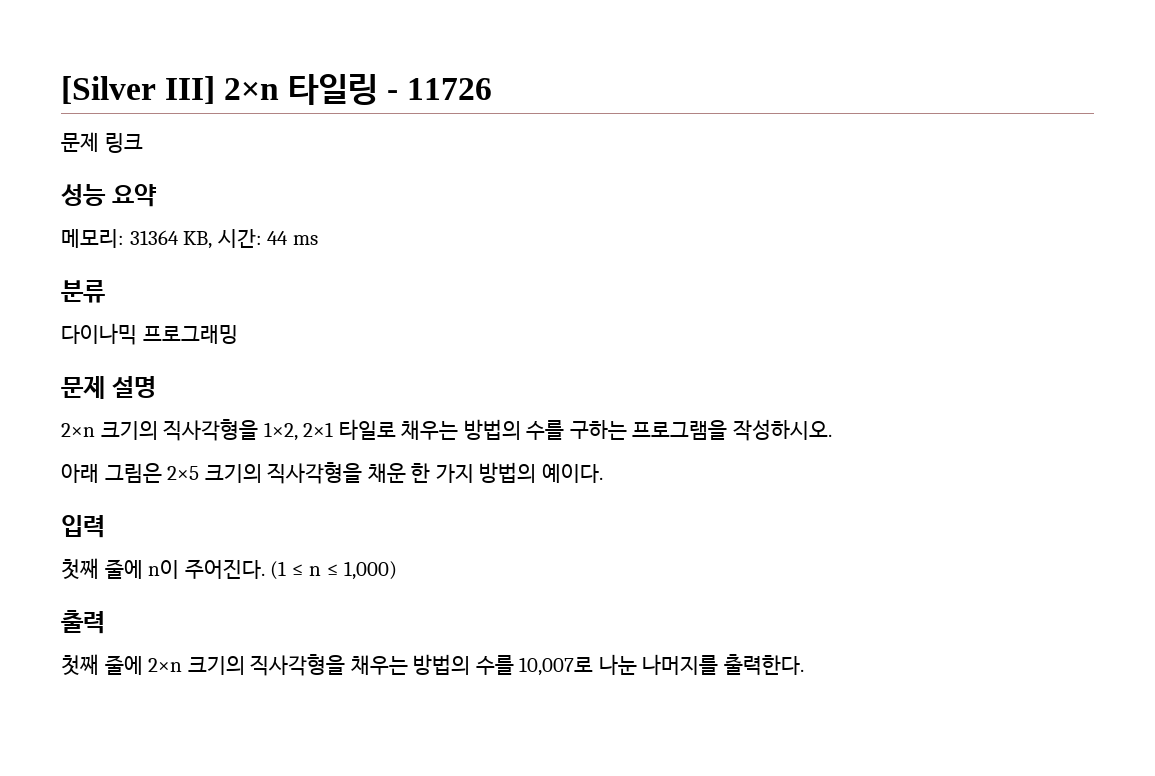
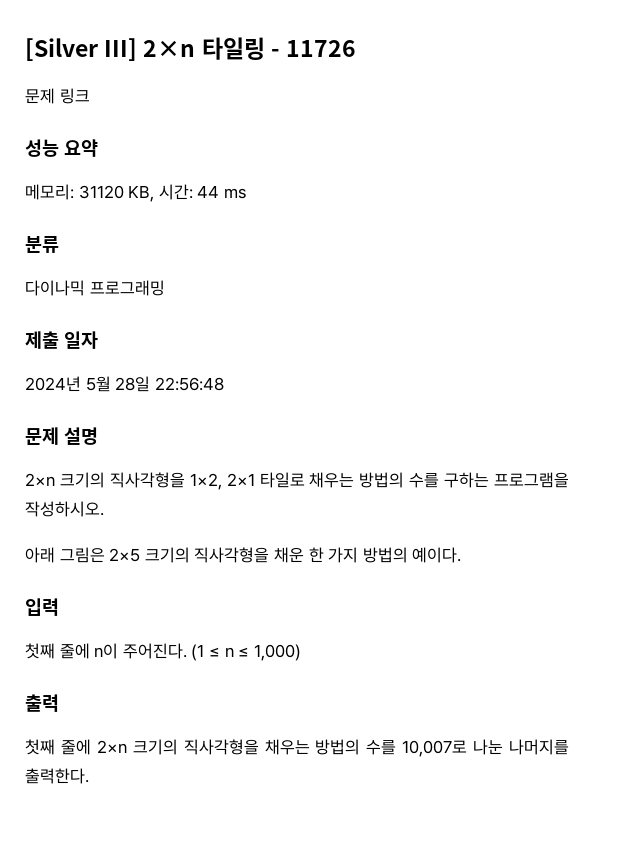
[129,230,179,245] 31364 -> [78,185,124,199] 31120
(238, 334) none -> [25,331,98,349] [25,376,224,392] // 제출 일자 // 2024년 5월 28일 22:56:48

